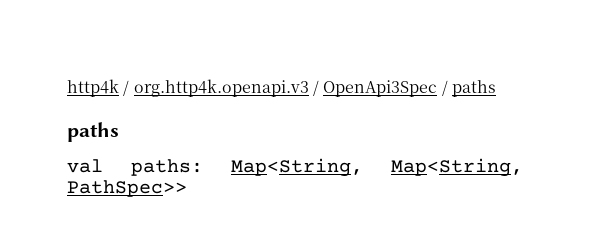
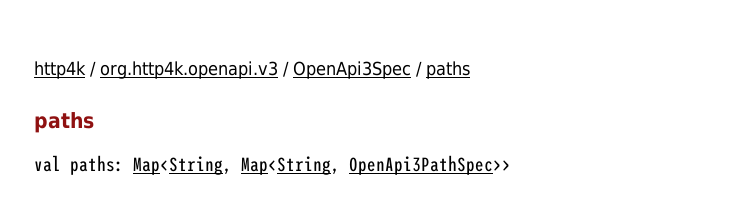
[67,180,187,197] PathSpec>> -> [349,155,511,175] OpenApi3PathSpec>>

